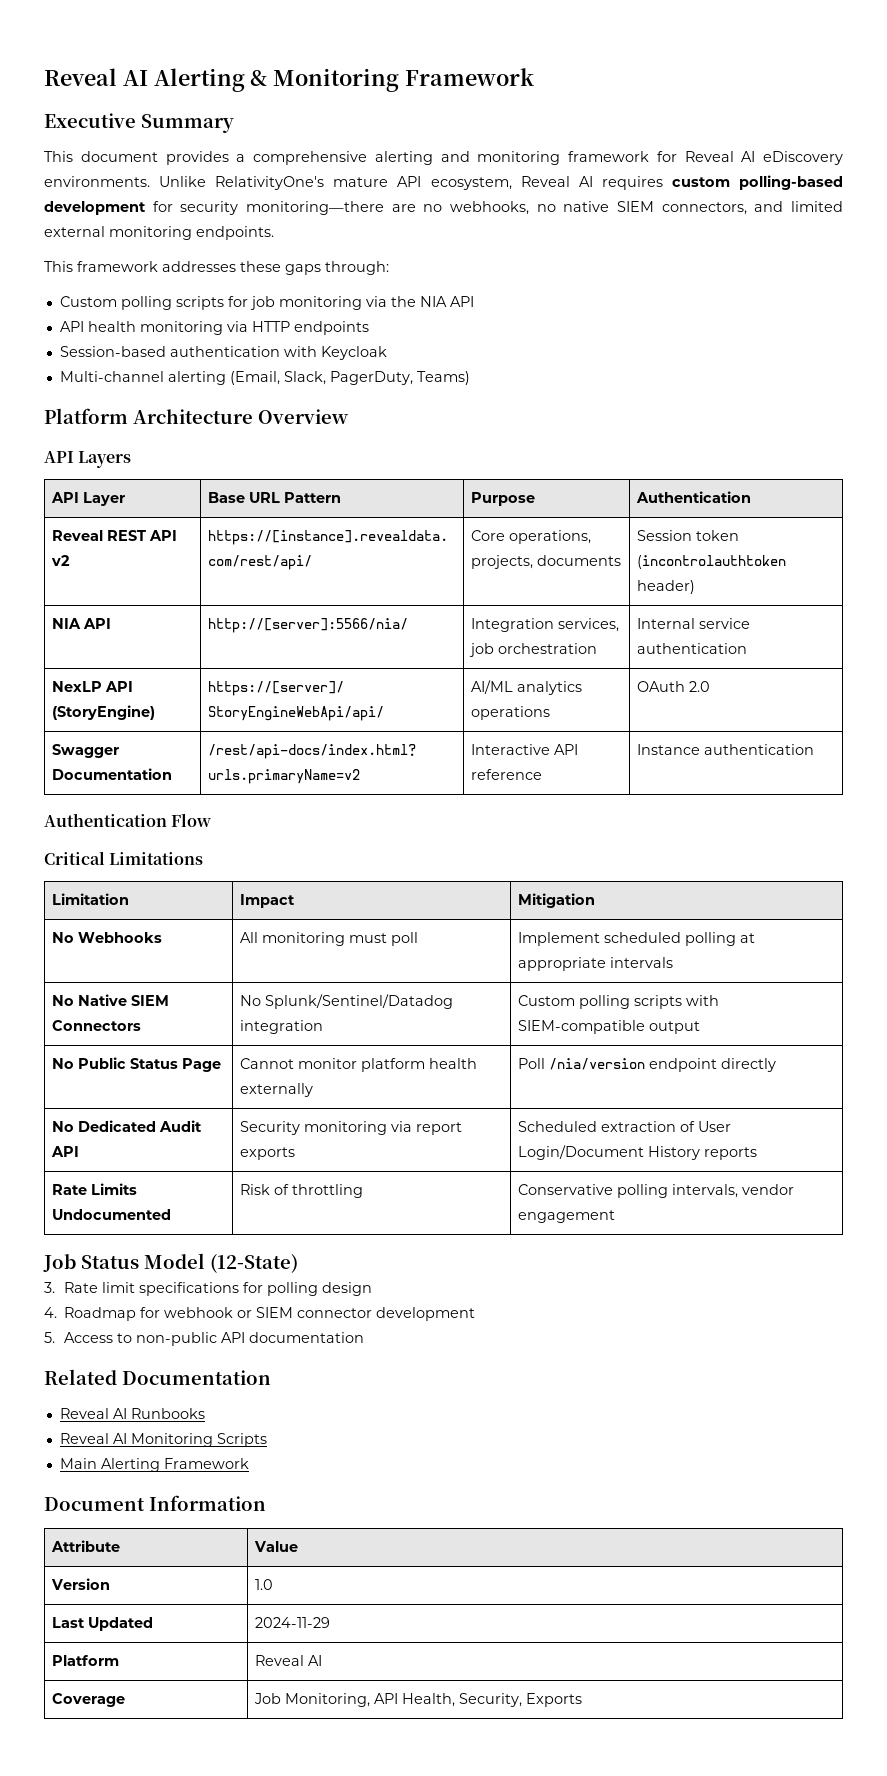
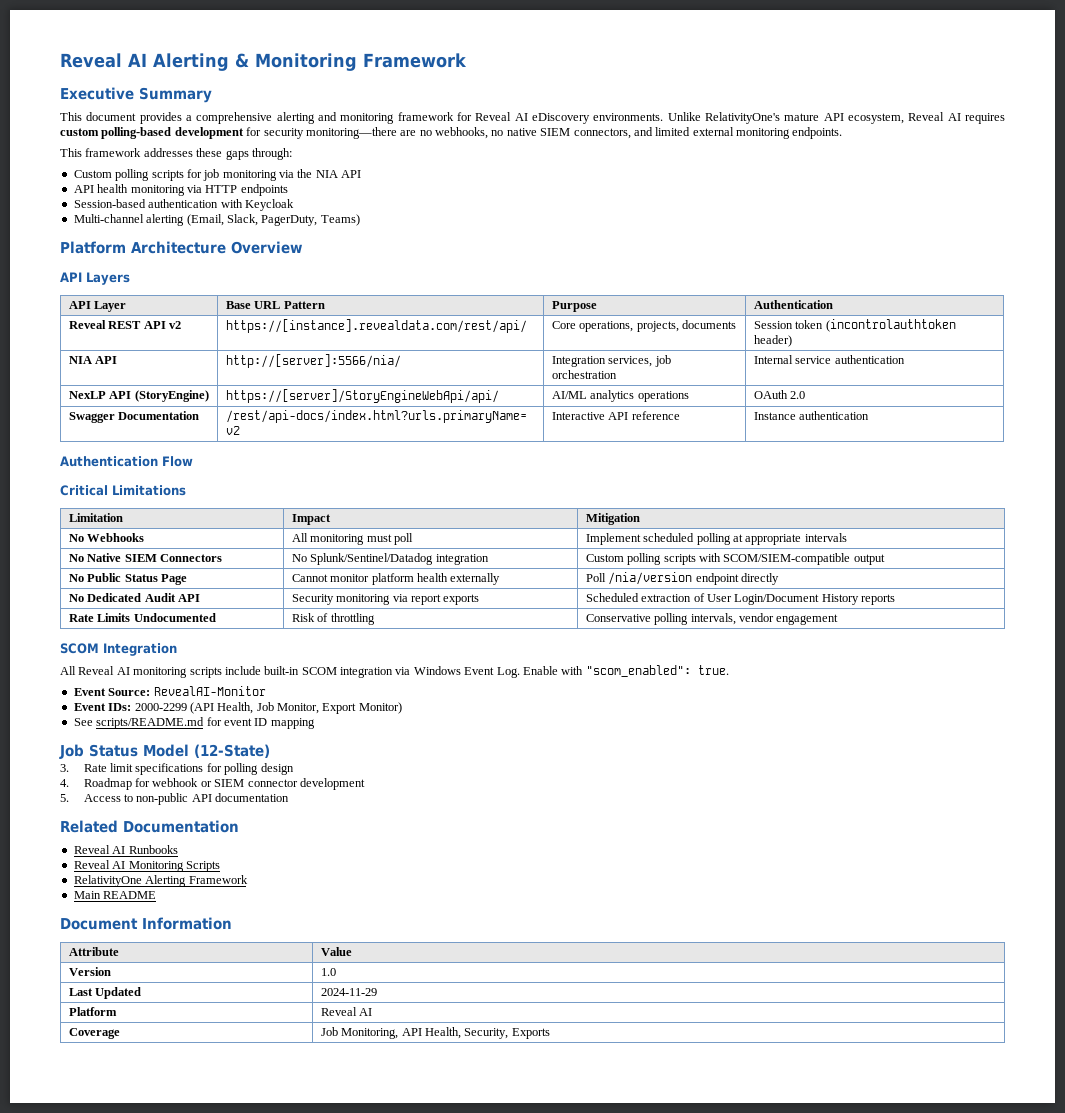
[518,1020,646,1034] SIEM-compatible -> [723,553,851,565] SCOM/SIEM-compatible
(616, 1216) none -> [60,643,177,656] [60,665,729,678] [73,686,266,696] [73,702,402,714] [73,717,315,729] // SCOM Integration // All Reveal AI monitoring scripts include built-in SCOM integration via Windows Event Log. Enable with "scom_enabled": true. // Event Source: RevealAI-Monitor // Event IDs: 2000-2299 (API Health, Job Monitor, Export Monitor) // See scripts/README.md for event ID mapping
[59,1458,97,1469] Main -> [73,875,142,887] RelativityOne
(249, 1463) none -> [73,891,157,899] // Main README

